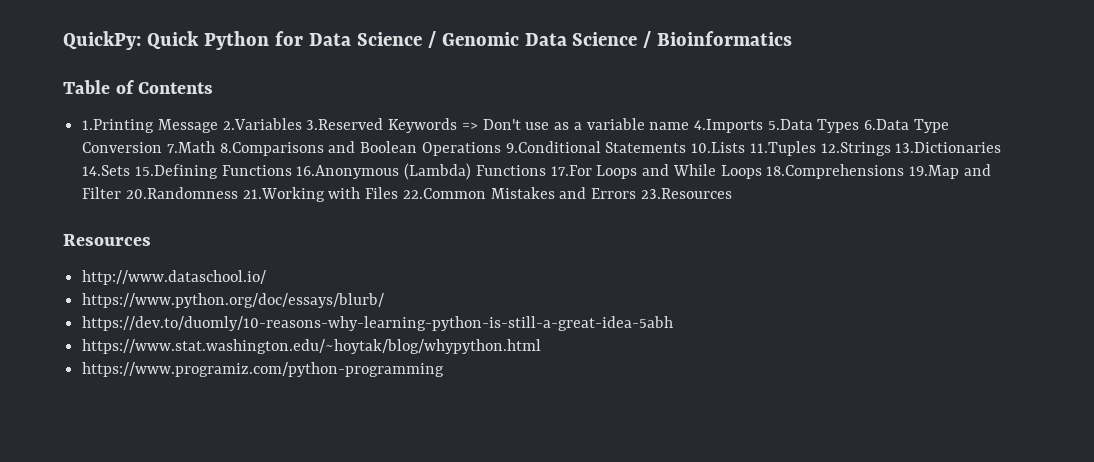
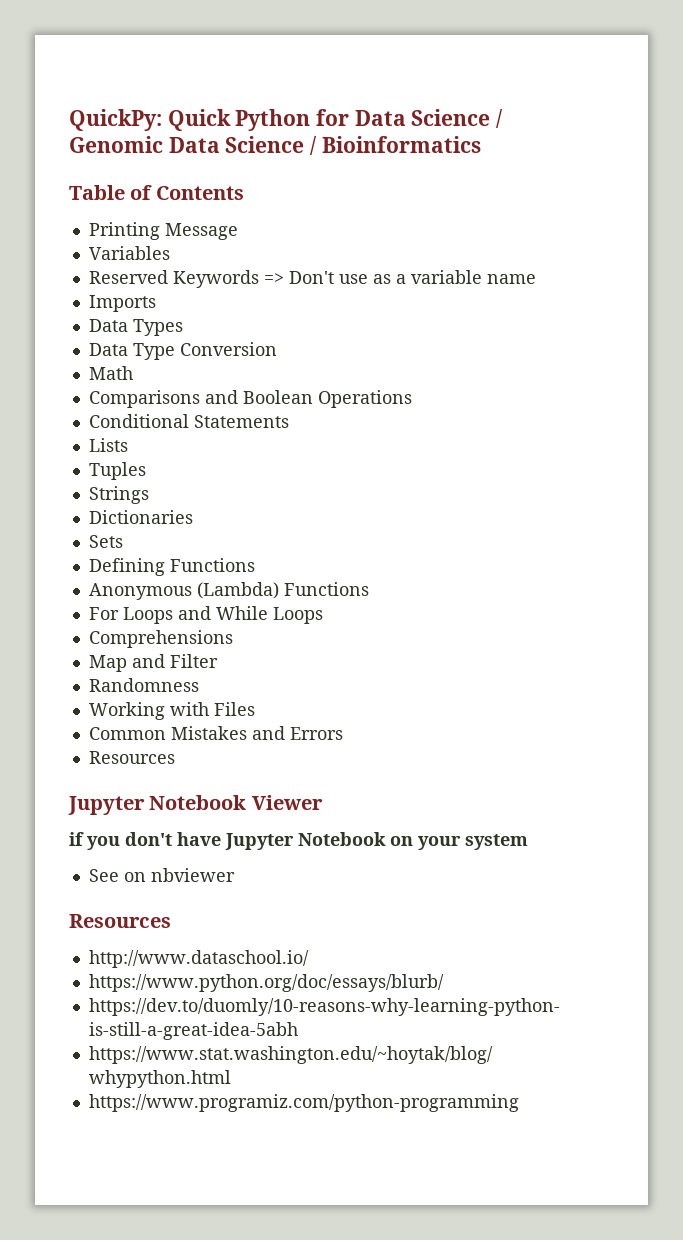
[82,119,155,133] 1.Printing -> [88,222,160,240] Printing
[222,118,384,130] 2.Variables 3.Reserved -> [88,246,170,260] [88,270,168,284] // Variables // Reserved
[693,119,813,133] 4.Imports 5.Data -> [88,295,156,312] [88,319,128,332] // Imports // Data
[864,119,910,130] 6.Data -> [88,343,128,356] // Data
[166,141,324,156] 7.Math 8.Comparisons -> [88,366,133,380] [88,390,200,408] // Math // Comparisons
[505,141,601,153] 9.Conditional -> [88,414,189,428] // Conditional
[691,141,1002,156] [82,164,400,179] 10.Lists 11.Tuples 12.Strings 13.Dictionaries 14.Sets 15.Defining Functions 16.Anonymous -> [88,438,128,452] [88,462,146,480] [88,486,149,504] [88,510,193,524] [88,535,123,548] [88,558,255,576] [88,583,192,600] // Lists // Tuples // Strings // Dictionaries // Sets // Defining Functions // Anonymous
[550,165,592,176] 17.For -> [88,607,119,620] // For
[766,164,959,179] 18.Comprehensions 19.Map -> [88,630,233,648] [88,655,127,672] // Comprehensions // Map
[125,187,325,202] 20.Randomness 21.Working -> [88,678,199,692] [88,702,165,720] // Randomness // Working
[402,188,486,199] 22.Common -> [88,727,166,740] // Common
[640,188,732,199] 23.Resources -> [88,751,175,764] [68,795,323,815] [69,832,528,850] [88,868,235,882] // Resources // Jupyter Notebook Viewer // if you don't have Jupyter Notebook on your system // See on nbviewer

